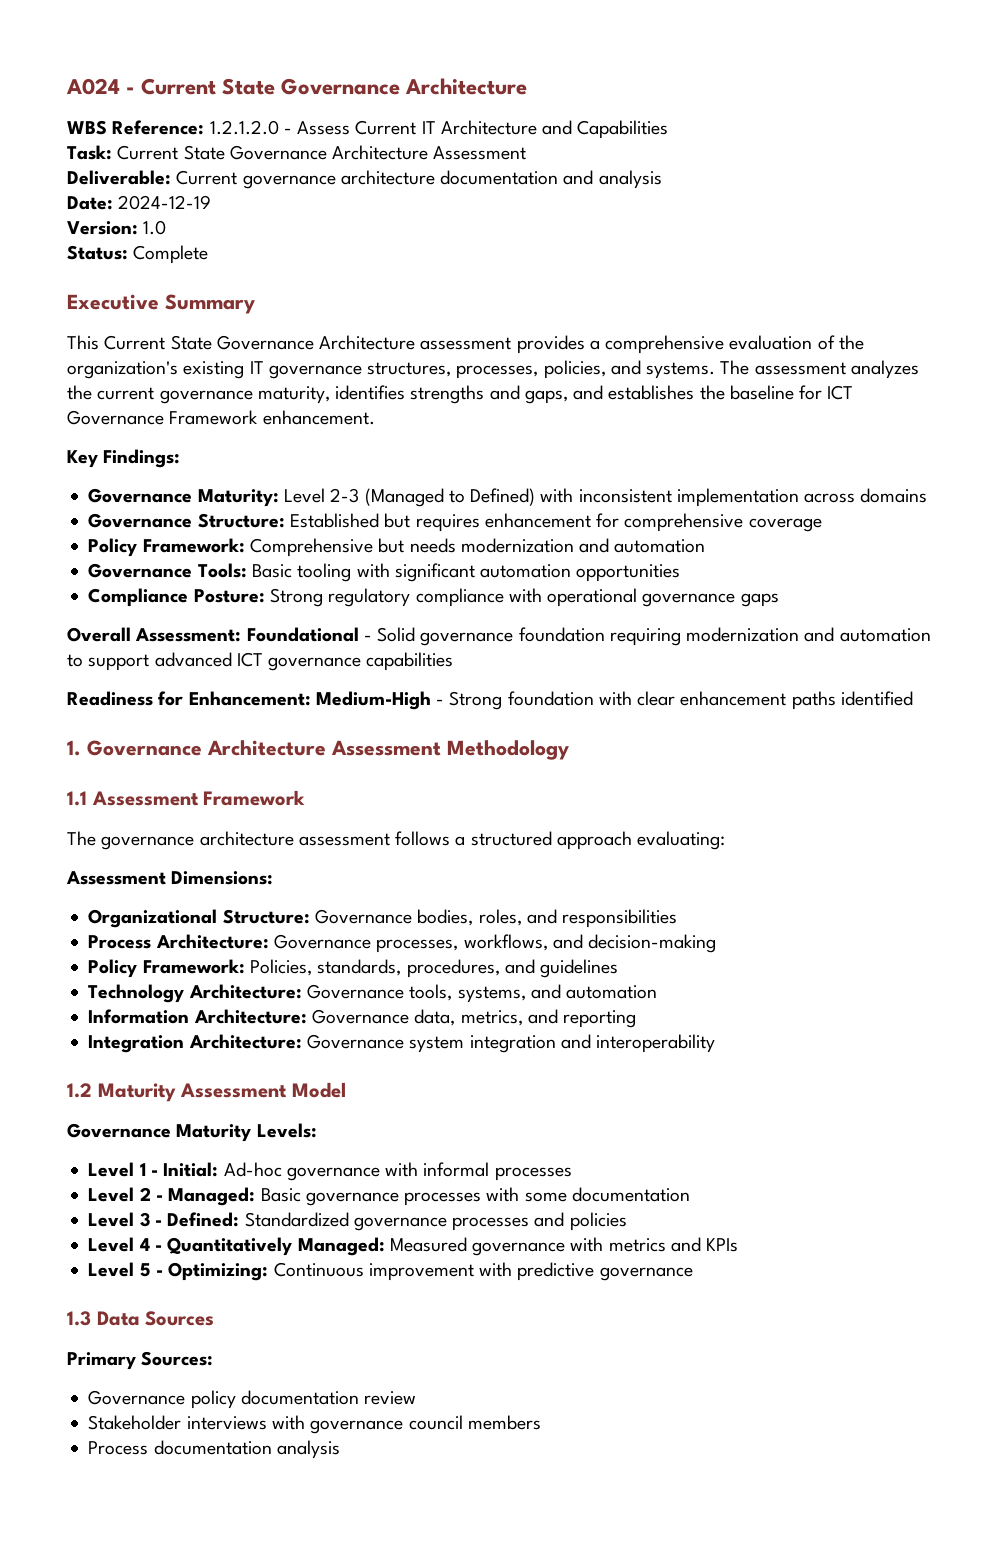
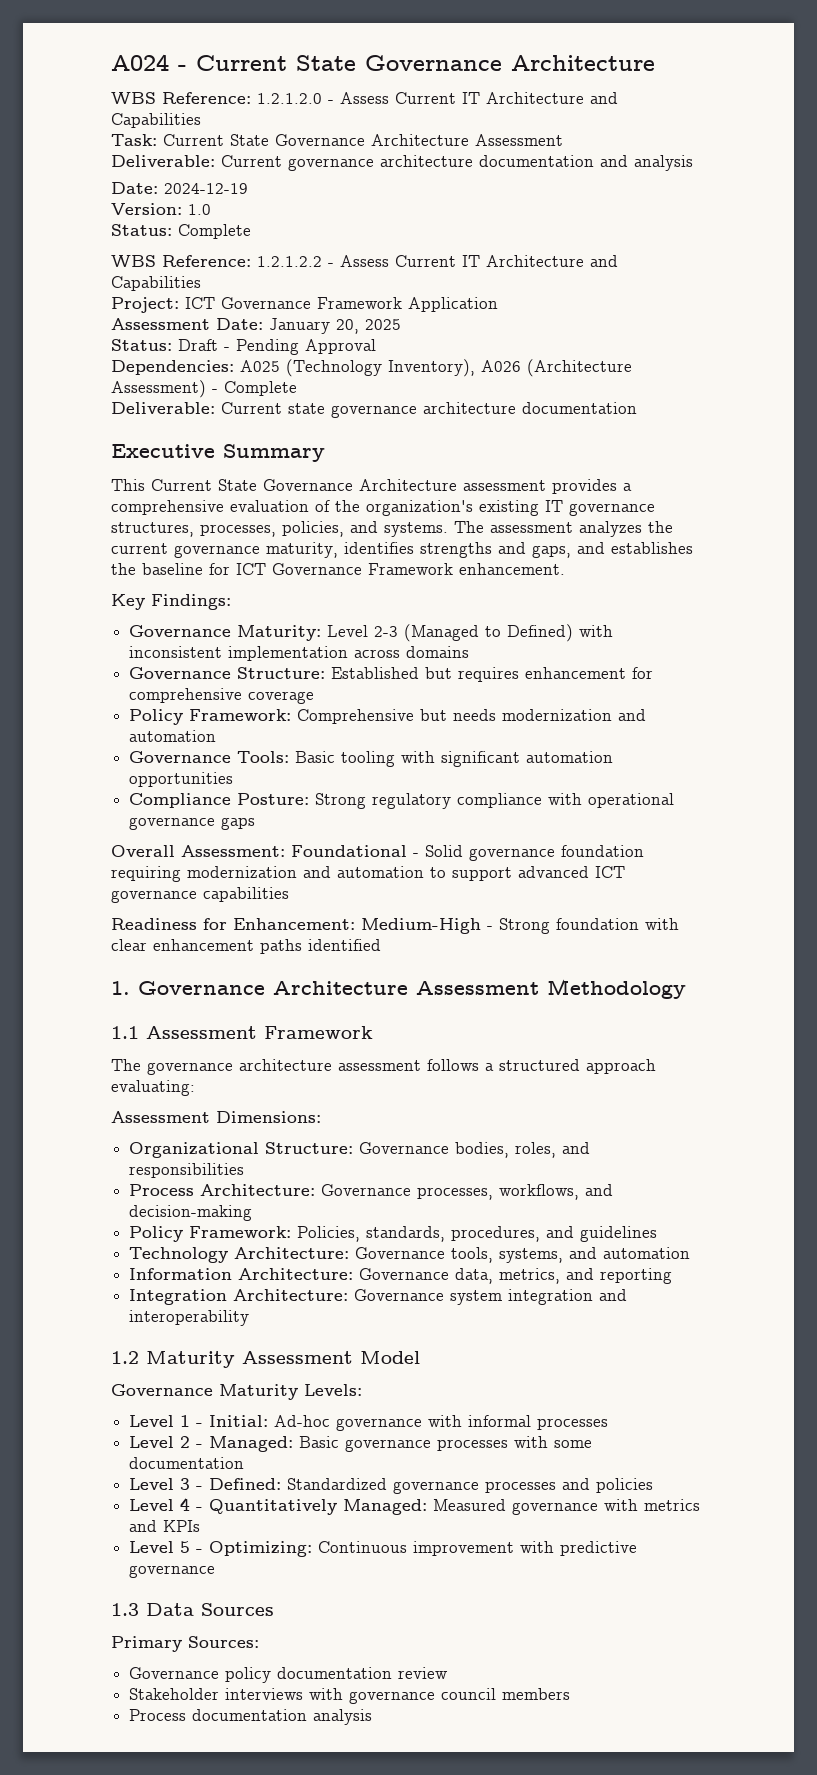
(209, 254) none -> [111,255,618,267] [111,276,201,291] [111,297,498,313] [111,318,401,334] [111,339,376,355] [111,359,632,377] [111,380,297,398] [111,402,637,418] // WBS Reference: 1.2.1.2.2 - Assess Current IT Architecture and Capabilities // Project: ICT Governance Framework Application // Assessment Date: January 20, 2025 // Status: Draft - Pending Approval // Dependencies: A025 (Technology Inventory), A026 (Architecture Assessment) - Complete // Deliverable: Current state governance architecture documentation

